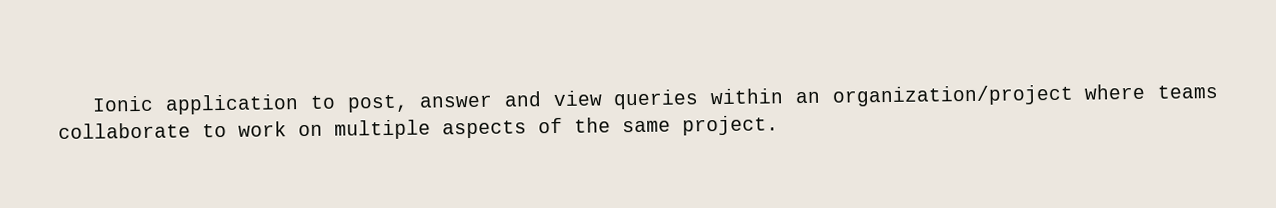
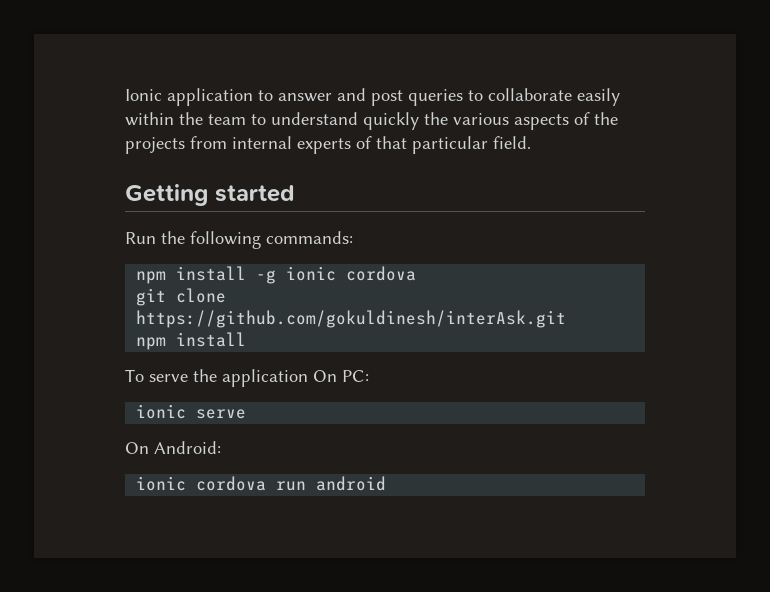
[346,94,409,113] post, -> (273, 95) none
[552,83,1218,110] [58,115,779,140] view queries within an organization/project where teams collaborate to work on multiple aspects of the same project. -> [371,88,620,106] [125,112,618,130] [125,136,531,154] [125,184,295,206] [125,231,353,249] [136,266,417,284] [136,288,227,306] [136,310,567,328] [136,332,247,350] [125,369,369,387] [136,404,247,419] [125,441,221,454] [136,476,387,491] post queries to collaborate easily within the team to understand quickly the various aspects of the projects from internal experts of that particular field. // Getting started // Run the following commands: // npm install -g ionic cordova // git clone https://github.com/gokuldinesh/interAsk.git // npm install // To serve the application On PC: // ionic serve // On Android: // ionic cordova run android

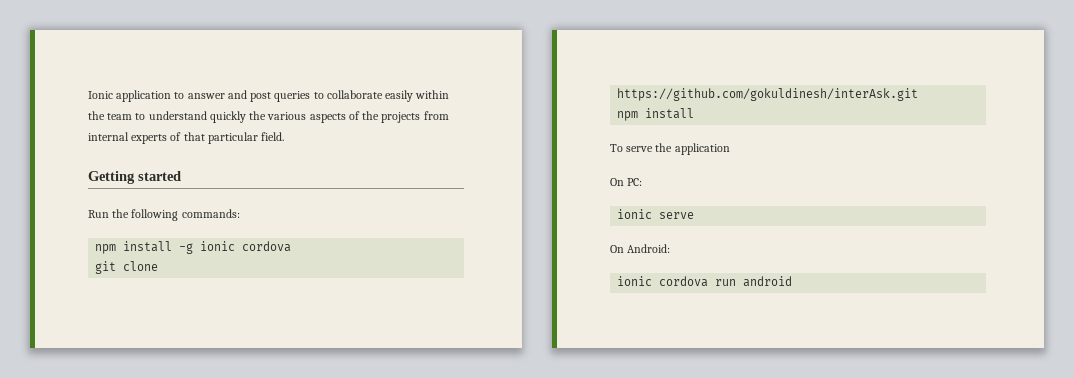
(308, 378) none -> (730, 149) //

